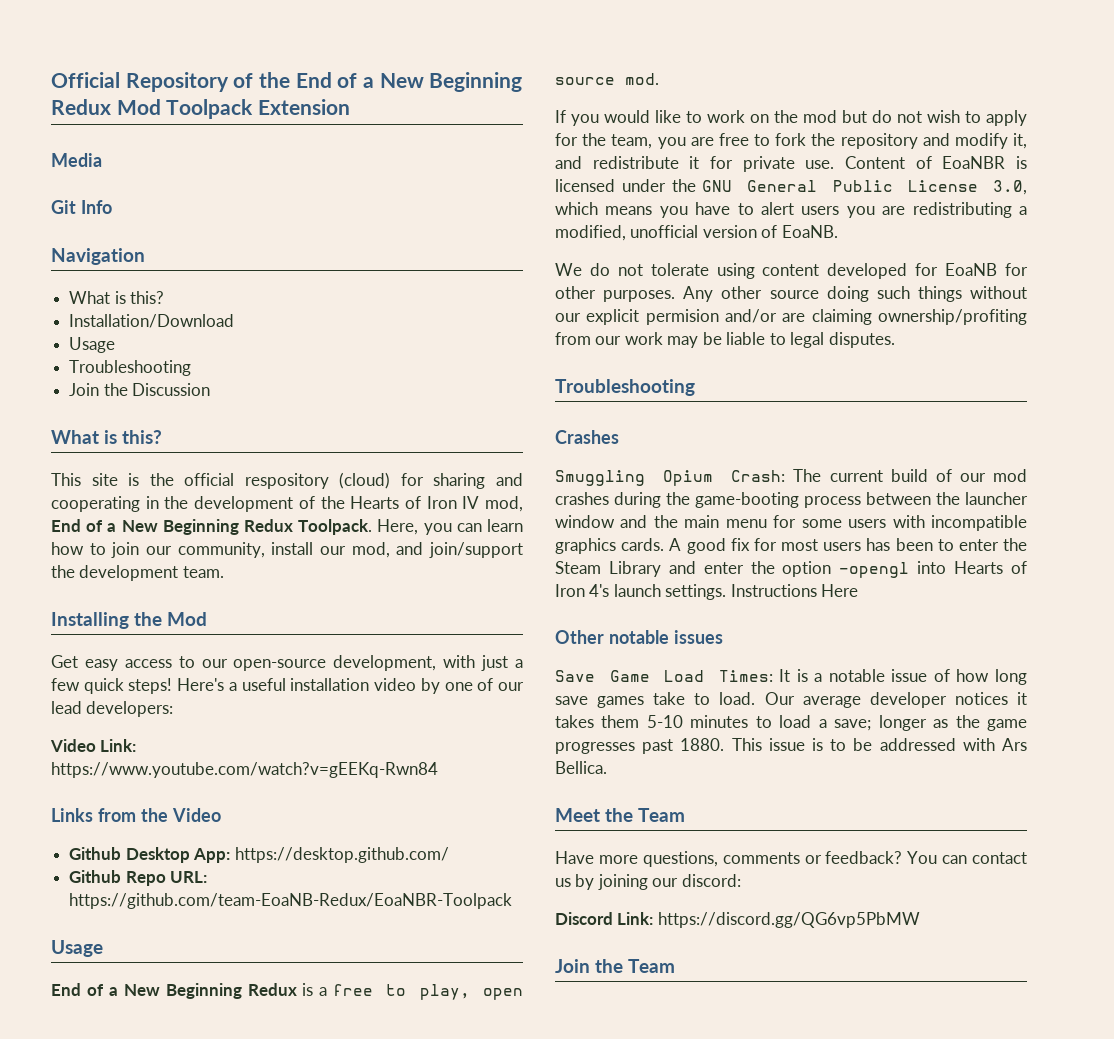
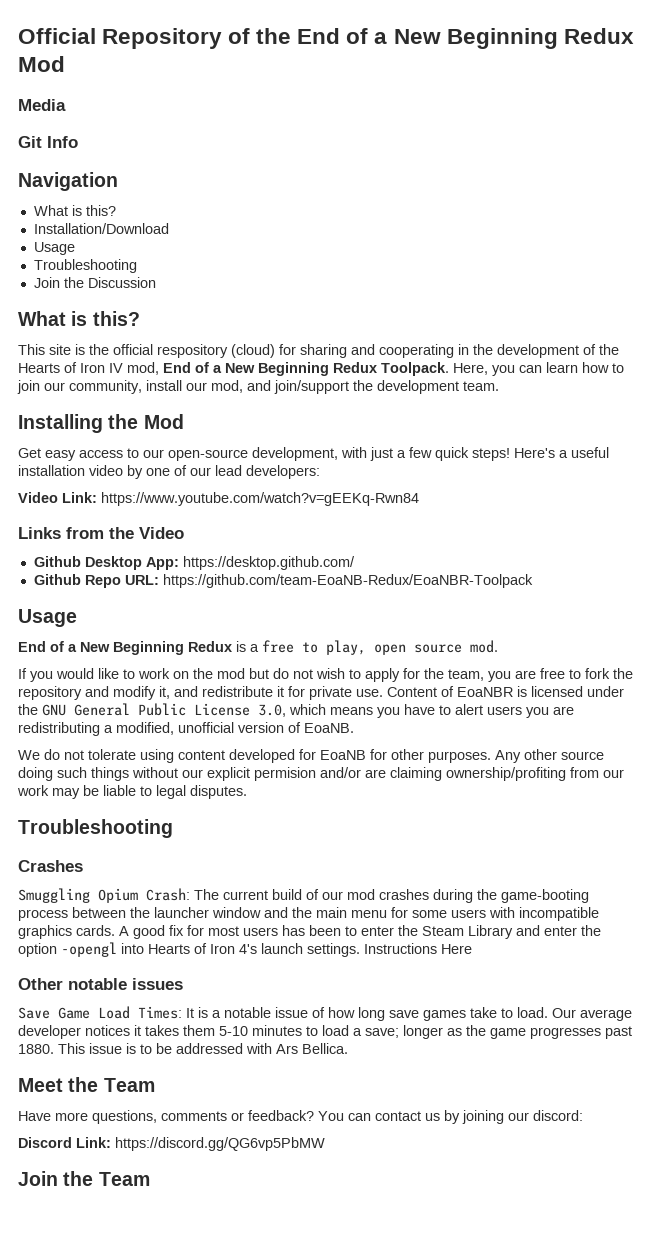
[166,99,351,119] Toolpack Extension -> (65, 64) none

